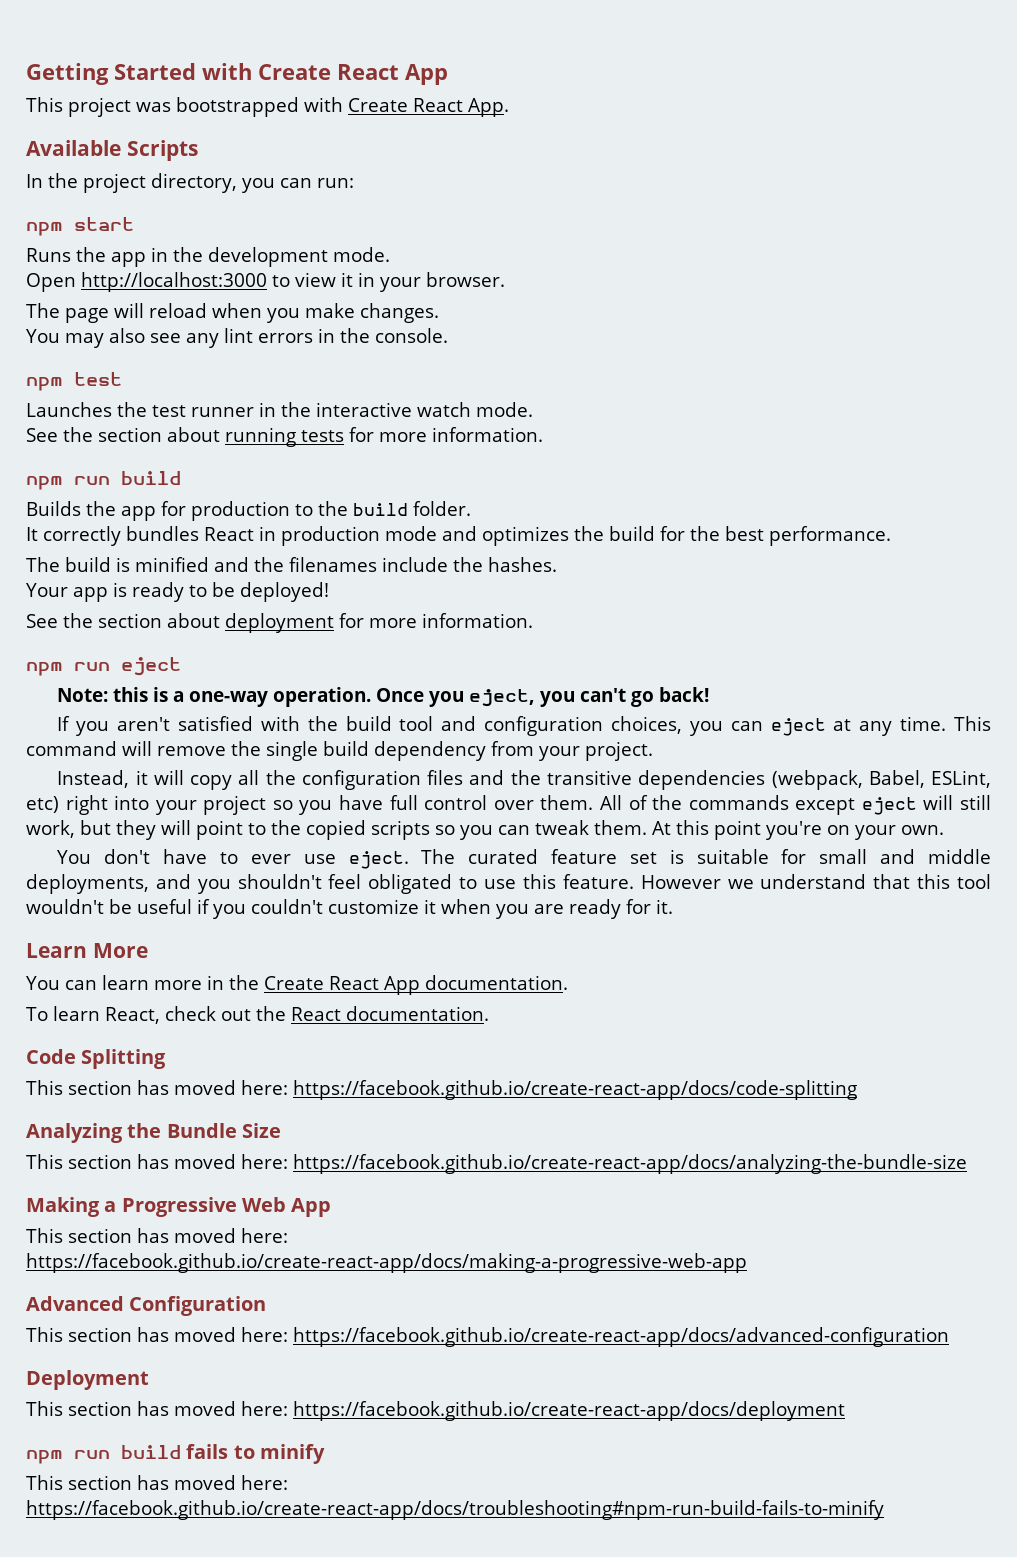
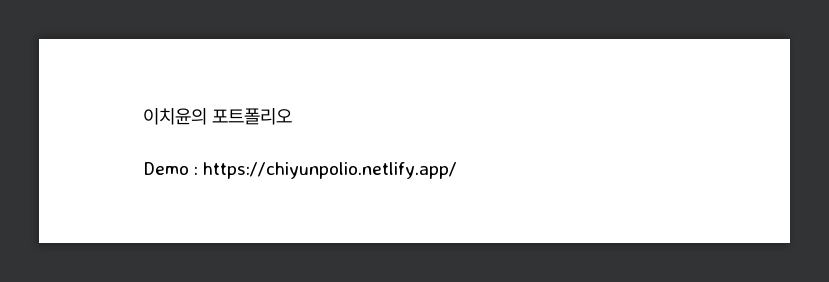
[26,63,448,85] [26,97,509,117] [26,140,198,161] [26,173,354,193] [26,217,134,236] [26,247,390,267] [26,272,505,292] [26,303,439,323] [26,328,448,348] [26,372,122,391] [26,402,533,417] [26,427,543,447] [26,471,181,490] [26,501,471,521] [26,526,891,546] [26,557,557,572] [26,582,329,602] [26,613,533,633] [26,657,181,676] [57,687,710,707] [57,716,991,736] [26,741,653,761] [57,770,991,790] [26,795,991,815] [26,820,944,840] [57,849,992,869] [26,874,992,894] [26,899,673,919] [26,943,148,958] [26,975,568,995] [26,1006,489,1024] [26,1049,167,1069] [26,1080,857,1100] [26,1123,281,1143] [26,1154,967,1174] [26,1197,332,1217] [26,1228,288,1243] [26,1253,747,1273] [26,1296,267,1316] [26,1327,949,1347] [26,1370,149,1390] [26,1401,845,1421] [26,1444,325,1464] [26,1475,288,1490] [26,1500,884,1520] Getting Started with Create React App // This project was bootstrapped with Create React App. // Available Scripts // In the project directory, you can run: // npm start // Runs the app in the development mode. // Open http://localhost:3000 to view it in your browser. // The page will reload when you make changes. // You may also see any lint errors in the console. // npm test // Launches the test runner in the interactive watch mode. // See the section about running tests for more information. // npm run build // Builds the app for production to the build folder. // It correctly bundles React in production mode and optimizes the build for the best performance. // The build is minified and the filenames include the hashes. // Your app is ready to be deployed! // See the section about deployment for more information. // npm run eject // Note: this is a one-way operation. Once you eject, you can't go back! // If you aren't satisfied with the build tool and configuration choices, you can eject at any time. This command will remove the single build dependency from your project. // Instead, it will copy all the configuration files and the transitive dependencies (webpack, Babel, ESLint, etc) right into your project so you have full control over them. All of the commands except eject will still work, but they will point to the copied scripts so you can tweak them. At this point you're on your own. // You don't have to ever use eject. The curated feature set is suitable for small and middle deployments, and you shouldn't feel obligated to use this feature. However we understand that this tool wouldn't be useful if you couldn't customize it when you are ready for it. // Learn More // You can learn more in the Create React App documentation. // To learn React, check out the React documentation. // Code Splitting // This section has moved here: https://facebook.github.io/create-react-app/docs/code-splitting // Analyzing the Bundle Size // This section has moved here: https://facebook.github.io/create-react-app/docs/analyzing-the-bundle-size // Making a Progressive Web App // This section has moved here: https://facebook.github.io/create-react-app/docs/making-a-progressive-web-app // Advanced Configuration // This section has moved here: https://facebook.github.io/create-react-app/docs/advanced-configuration // Deployment // This section has moved here: https://facebook.github.io/create-react-app/docs/deployment // npm run build fails to minify // This section has moved here: https://facebook.github.io/create-react-app/docs/troubleshooting#npm-run-build-fails-to-minify -> [143,108,293,125] [143,162,458,179] 이치윤의 포트폴리오 // Demo : https://chiyunpolio.netlify.app/

